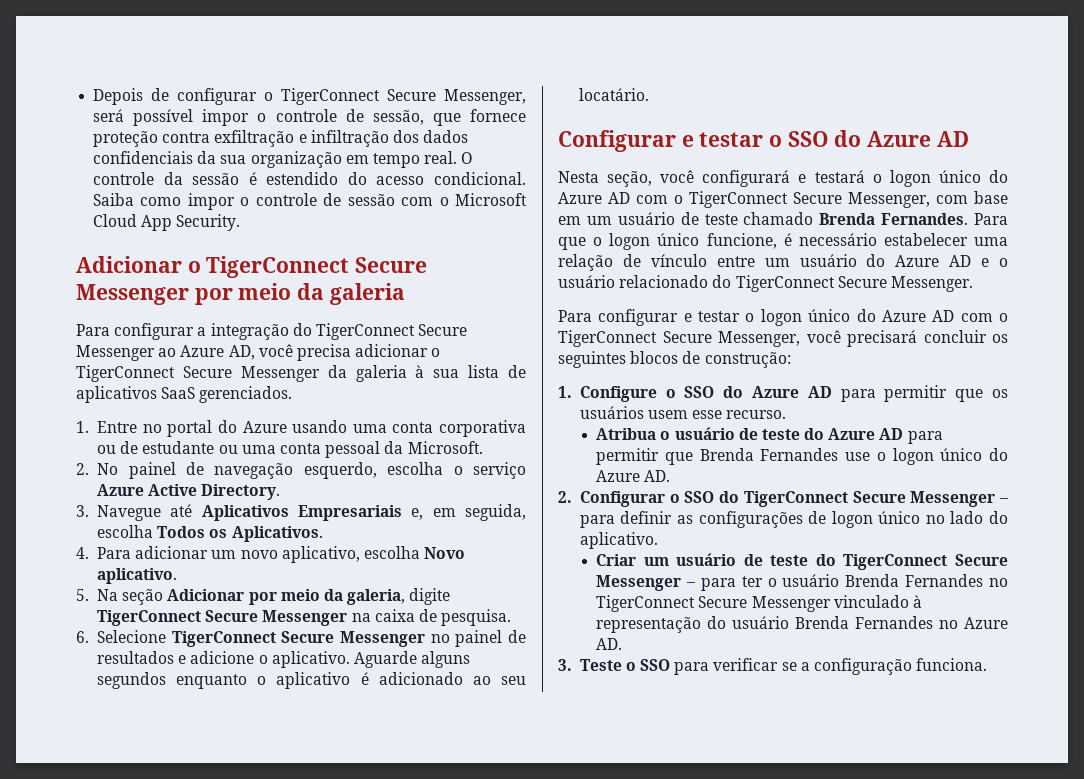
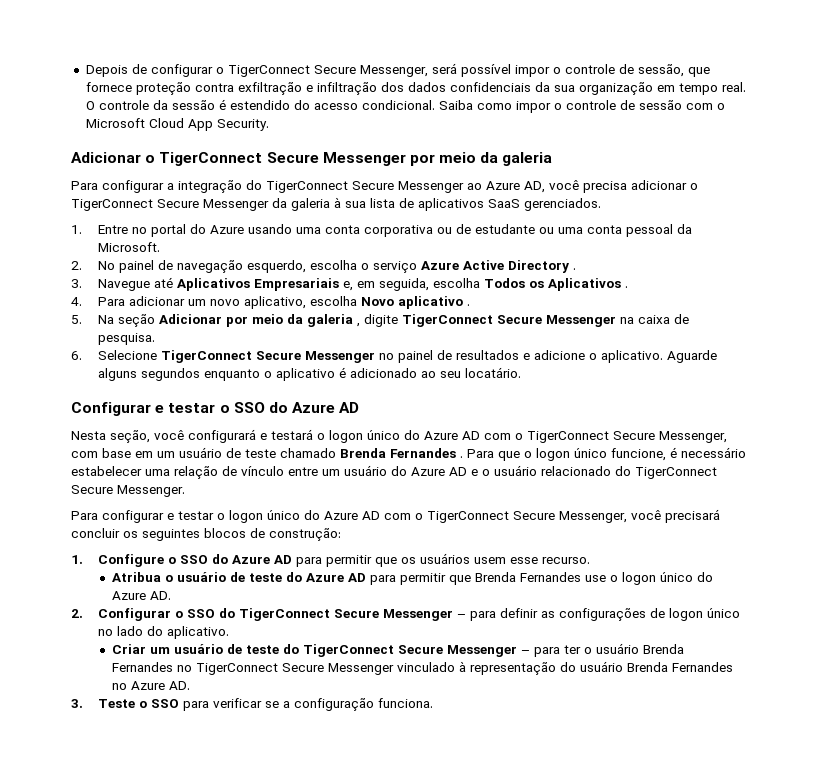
[201,484,281,500] Directory. -> [507,260,576,273] Directory .
[231,526,323,542] Aplicativos. -> [547,278,628,291] Aplicativos .
[97,568,178,584] aplicativo. -> [397,296,470,309] aplicativo .
[347,589,406,605] galeria, -> [306,314,360,327] galeria ,
[881,213,969,225] Fernandes. -> [390,448,463,458] Fernandes .

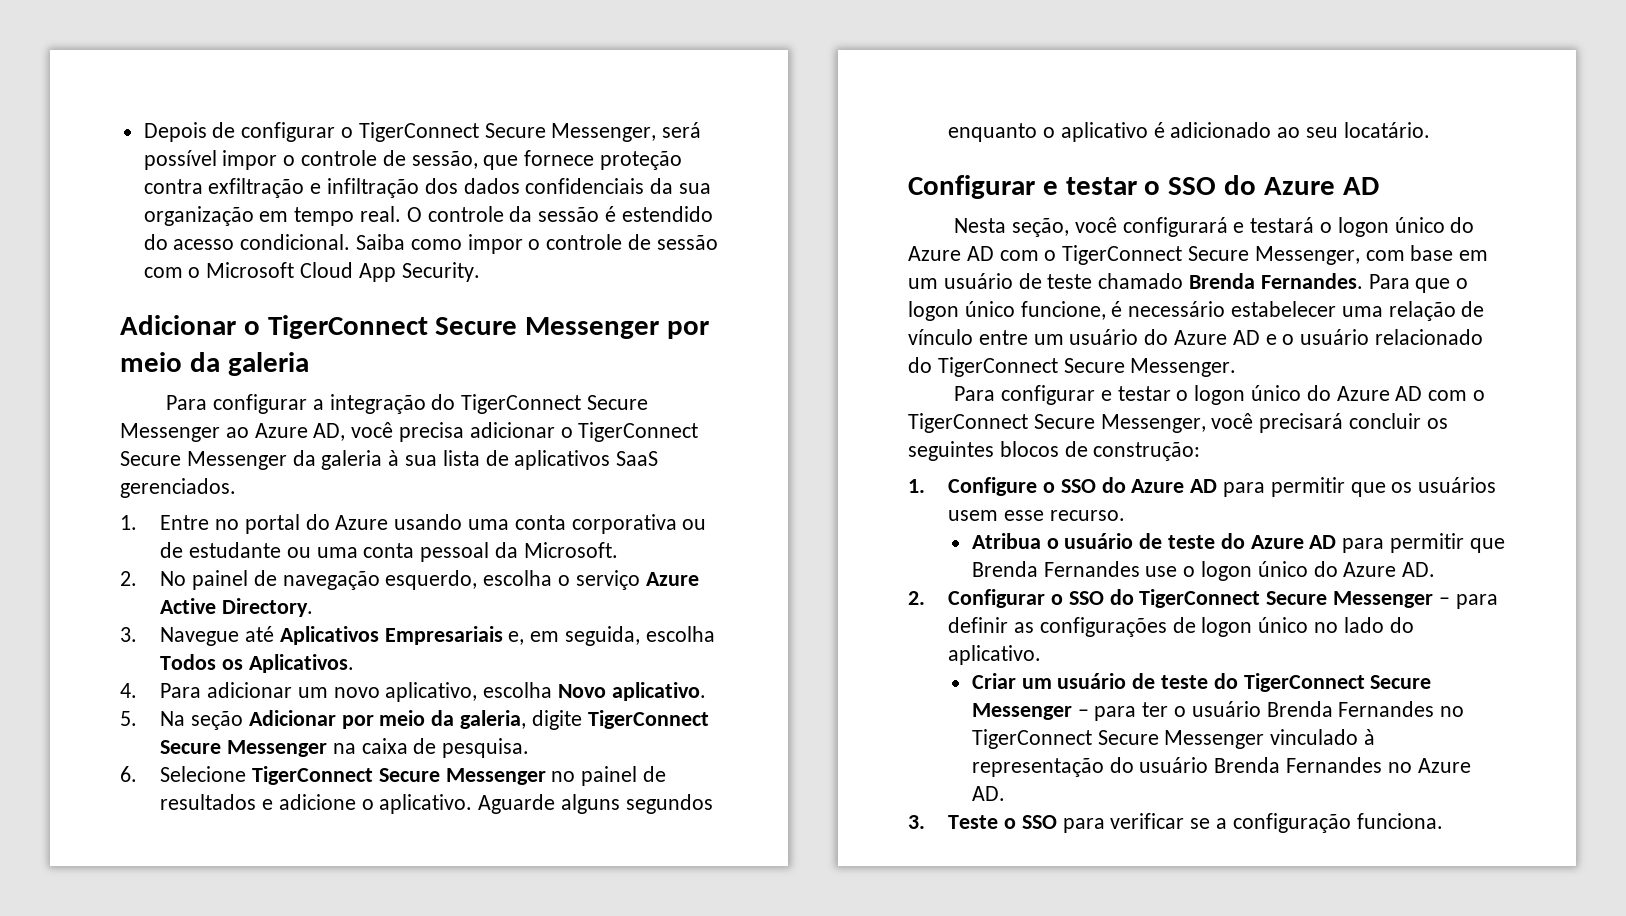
[507,260,576,273] Directory . -> [221,598,313,617] Directory.
[547,278,628,291] Aplicativos . -> [248,654,354,673] Aplicativos.
[397,296,470,309] aplicativo . -> [611,682,706,701] aplicativo.
[306,314,360,327] galeria , -> [460,710,527,729] galeria,
[390,448,463,458] Fernandes . -> [1260,273,1363,289] Fernandes.

